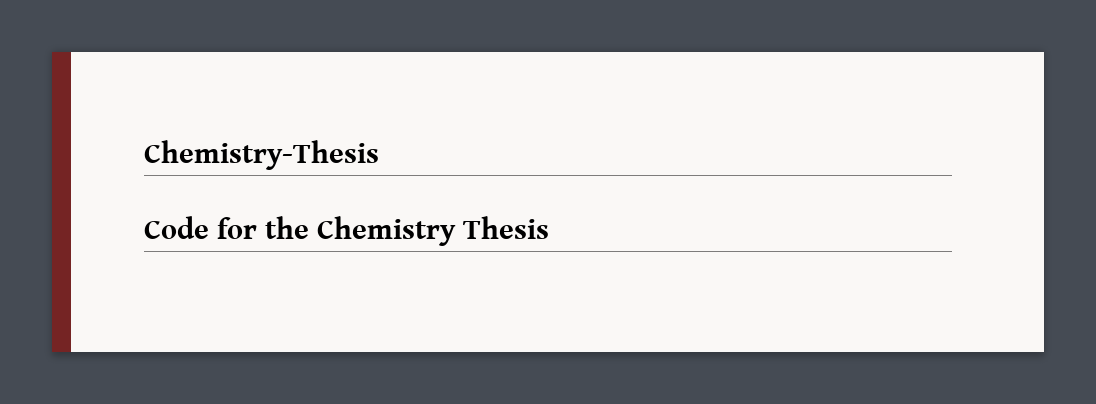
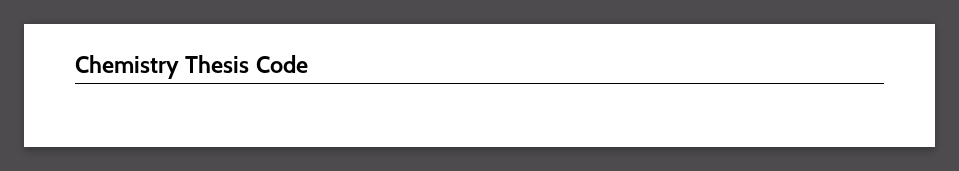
[144,140,379,170] [144,216,310,239] Chemistry-Thesis // Code for the -> (75, 67) none
(550, 227) none -> [255,55,308,73] Code

